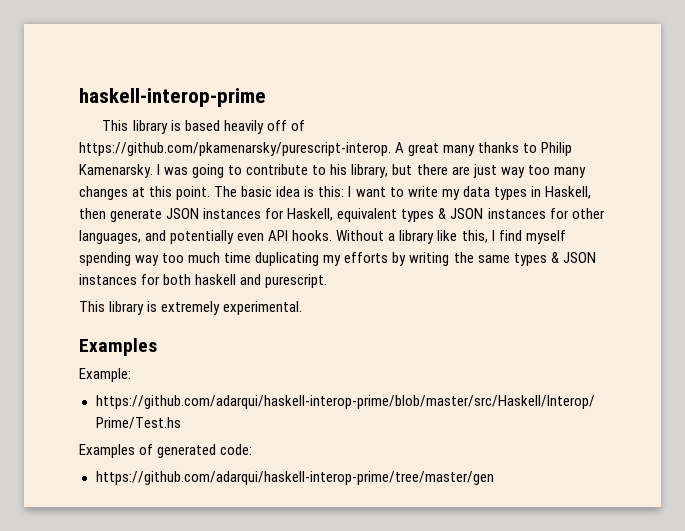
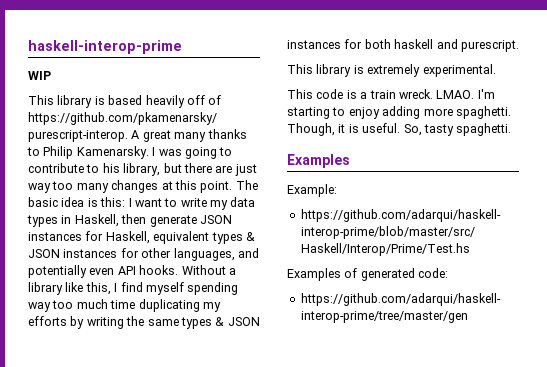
(266, 97) none -> [28,71,51,80] // WIP
(303, 308) none -> [287,89,495,99] [287,106,511,119] [287,123,512,136] // This code is a train wreck. LMAO. I'm starting to enjoy adding more spaghetti. Though, it is useful. So, tasty spaghetti.

